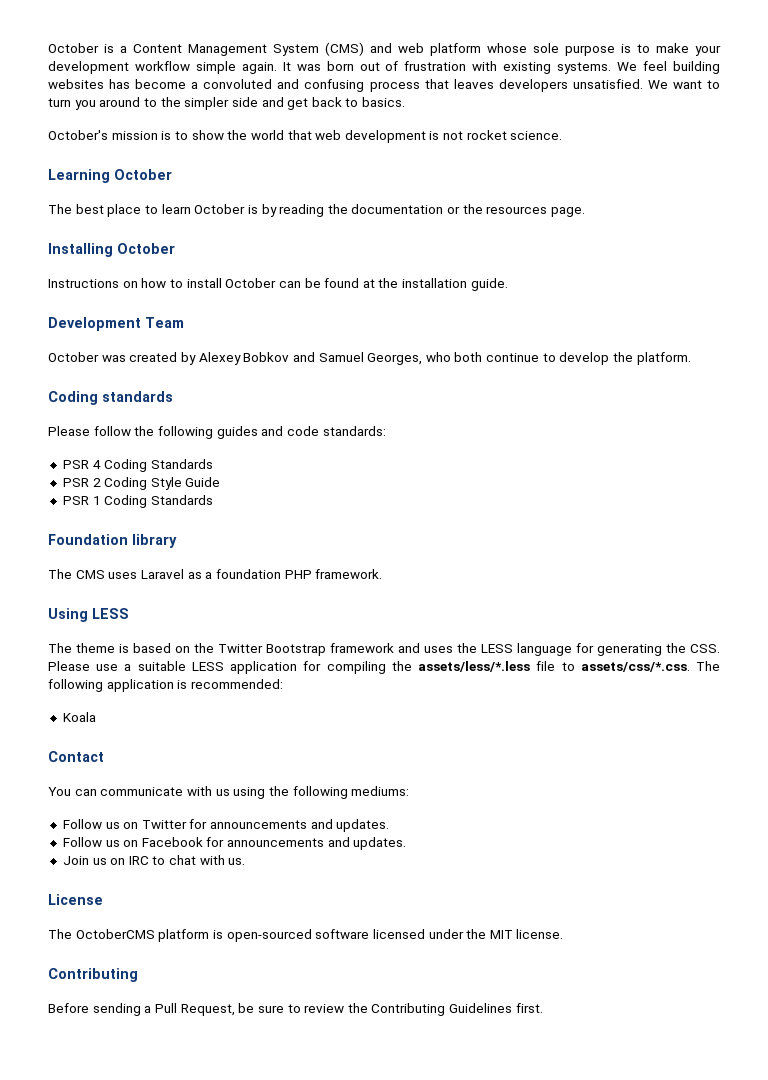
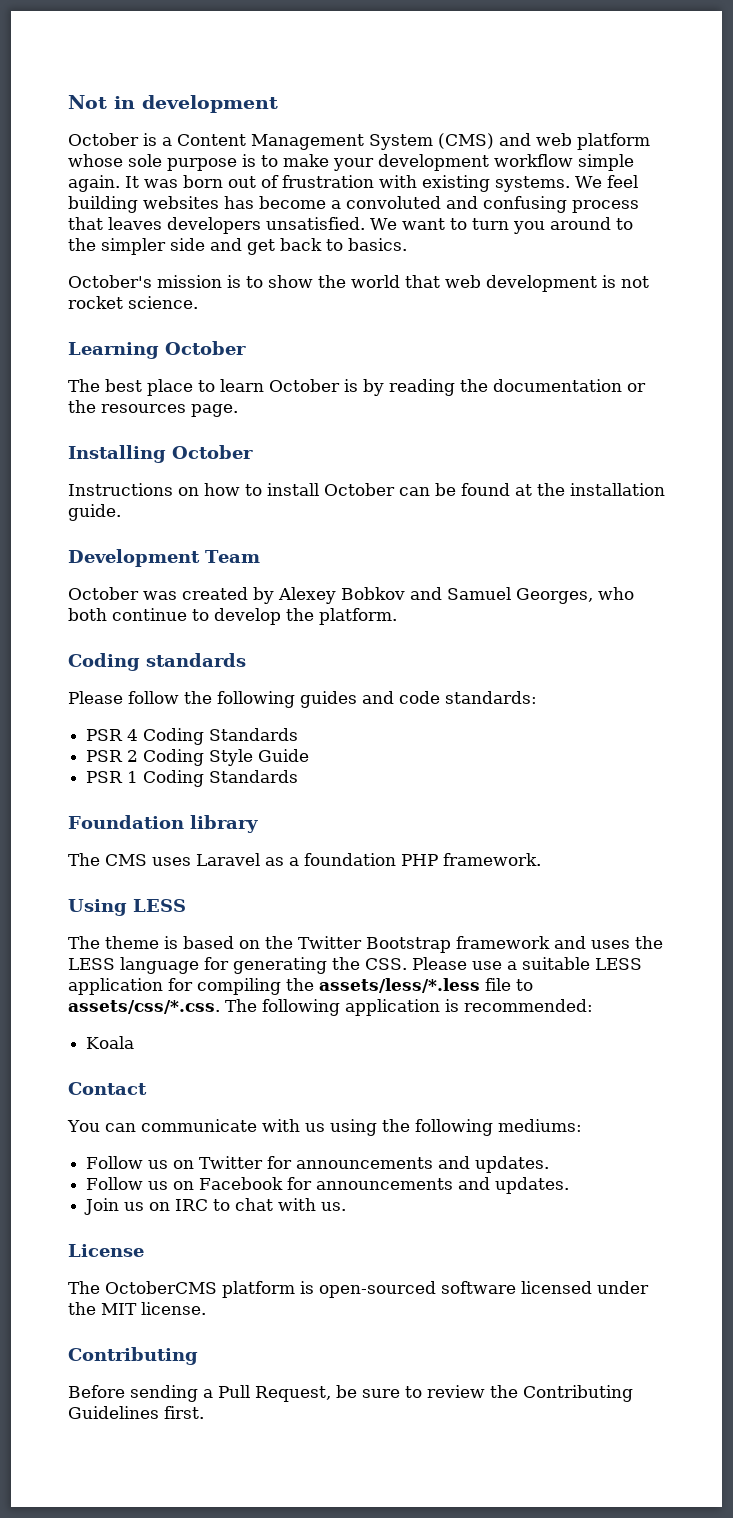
(48, 48) none -> [68,95,278,113] Not in development //

